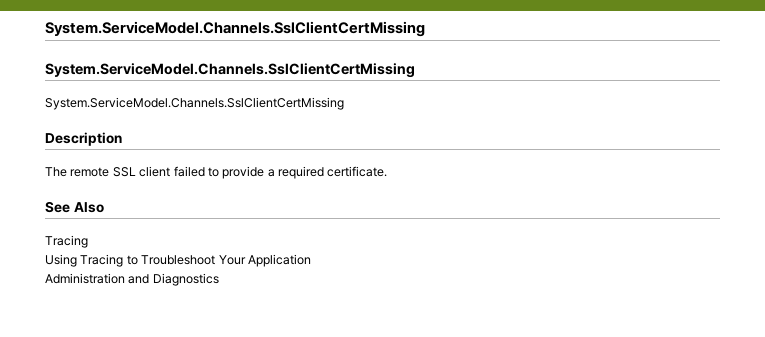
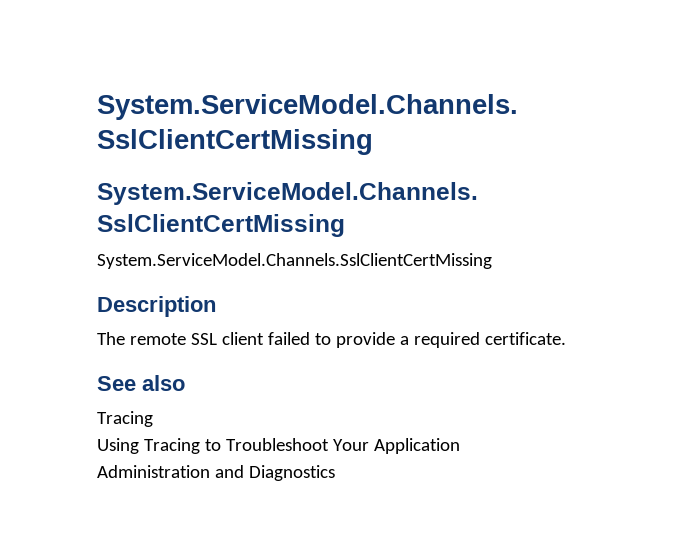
[73,202,104,213] Also -> [142,375,185,391] also

